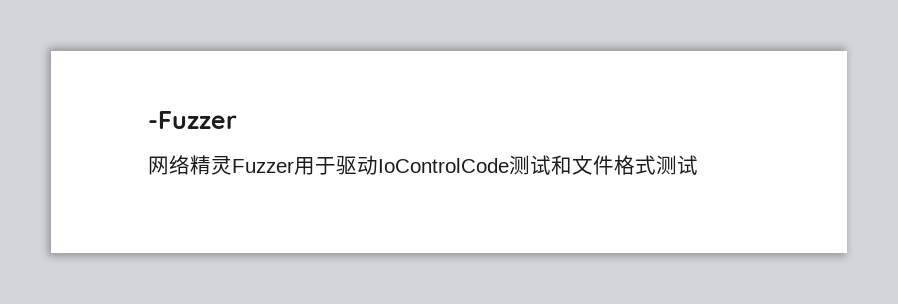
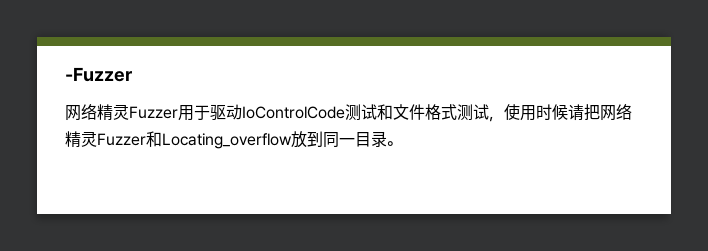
(698, 165) none -> [489,103,632,122] [65,131,402,149] ，使用时候请把网络精灵Fuzzer和Locating_overflow放到同一目录。

